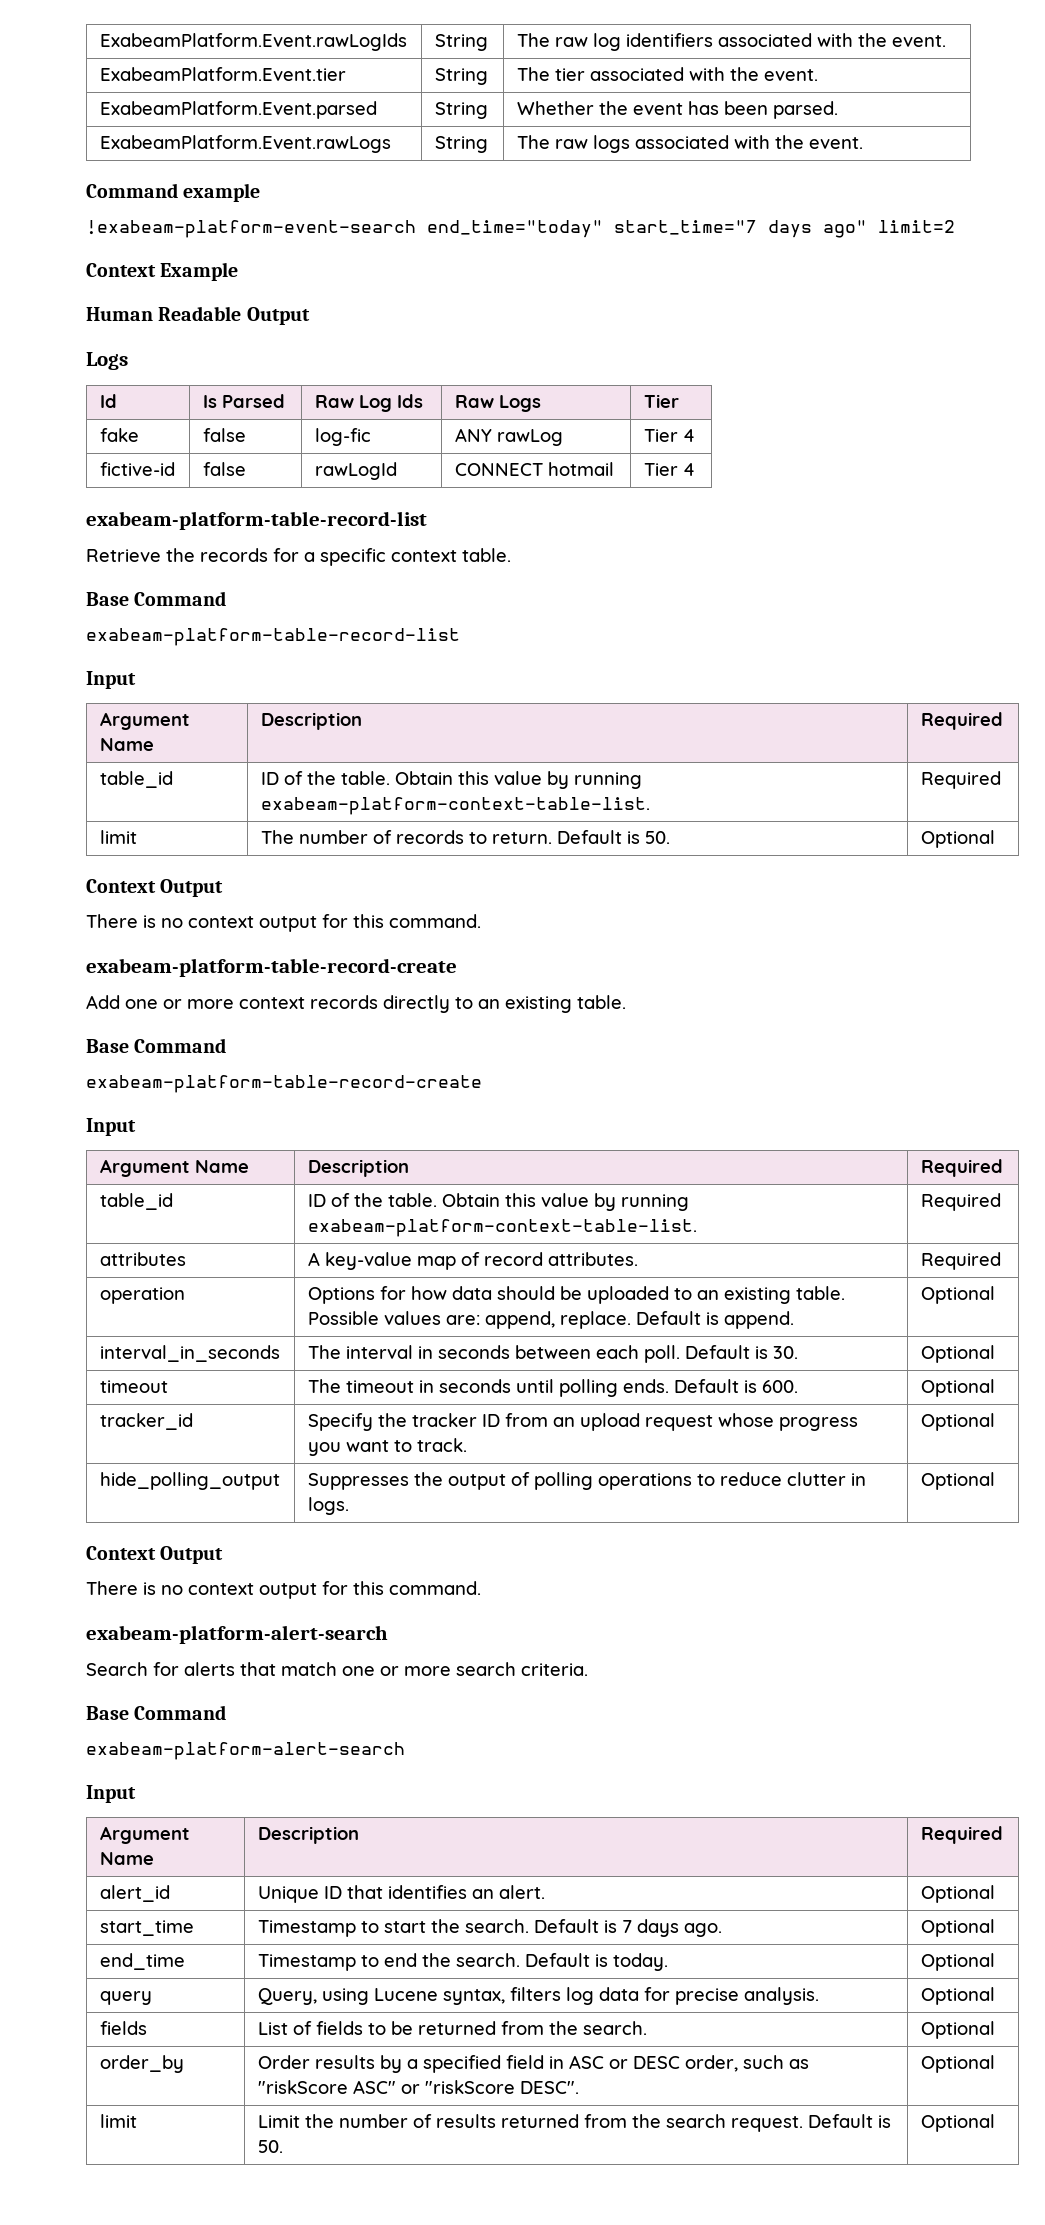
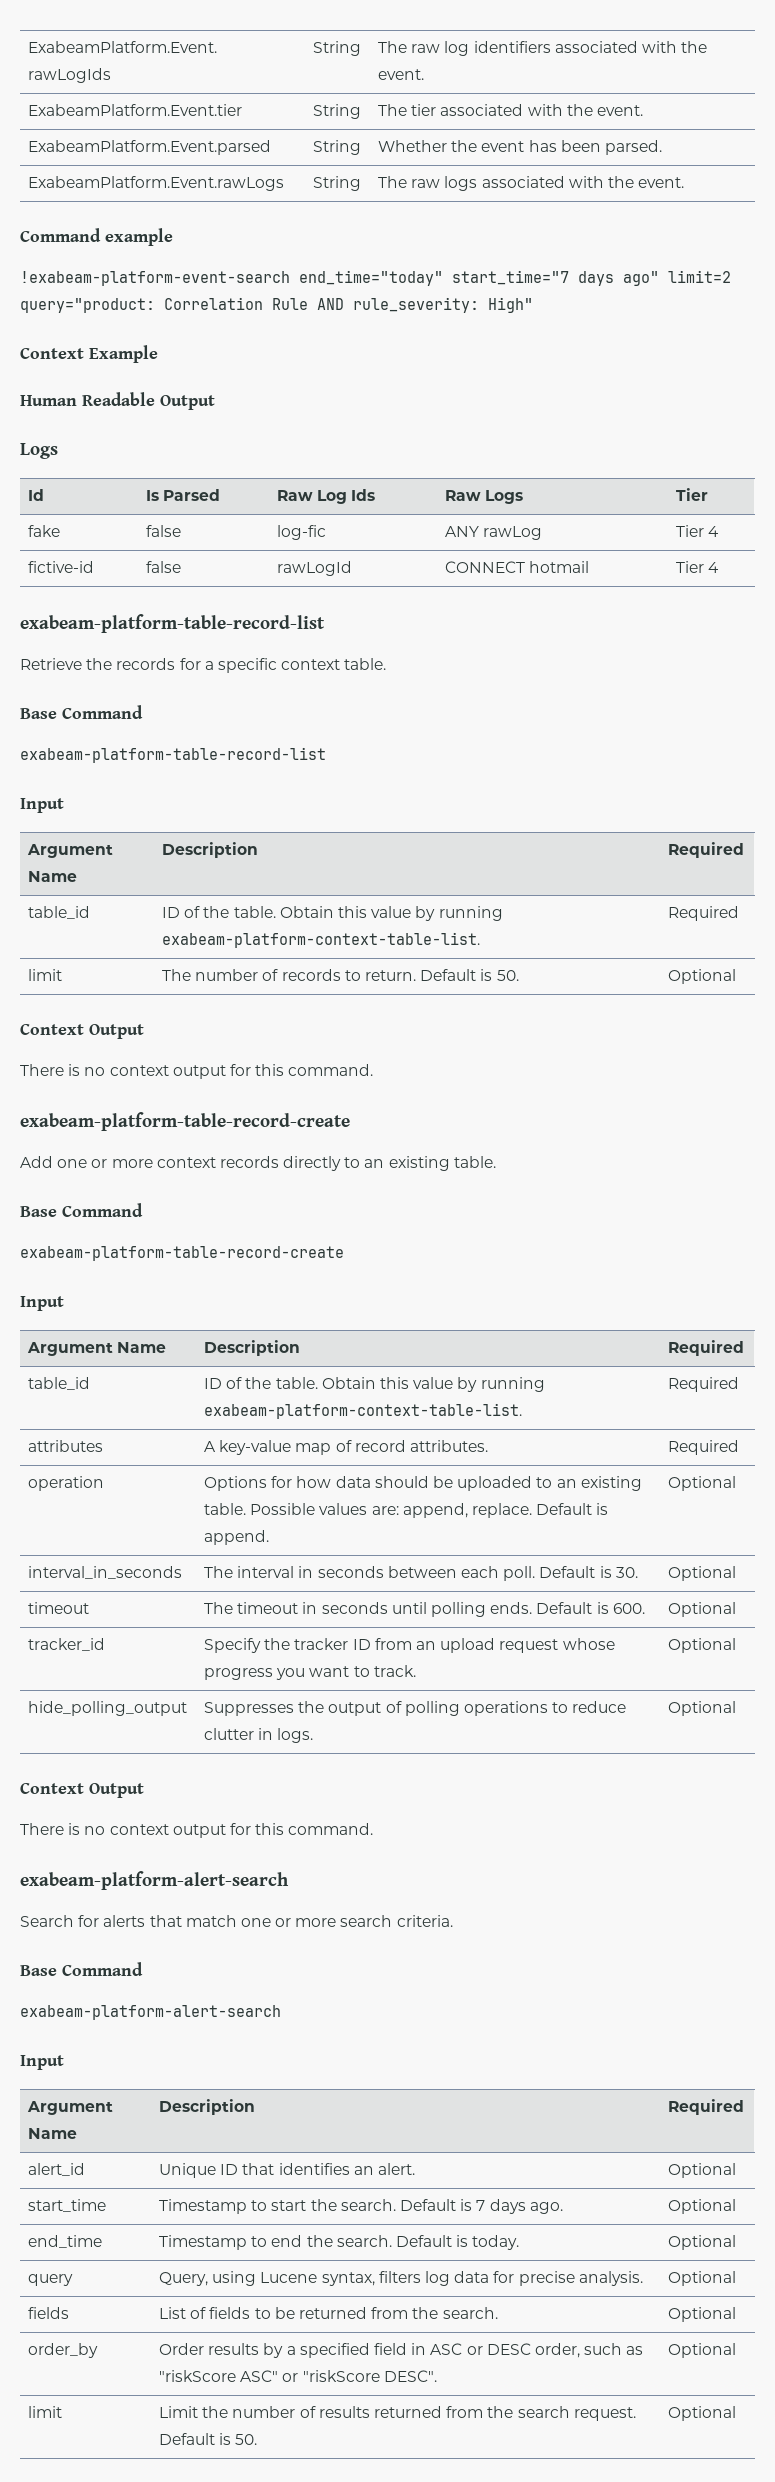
(955, 226) none -> [20,297,533,313] query="product: Correlation Rule AND rule_severity: High"

